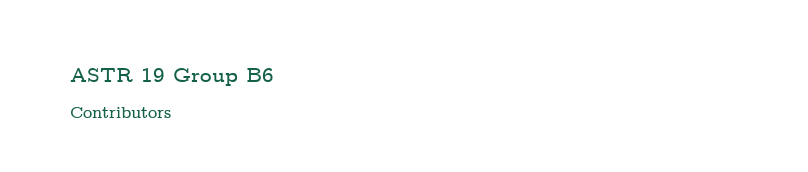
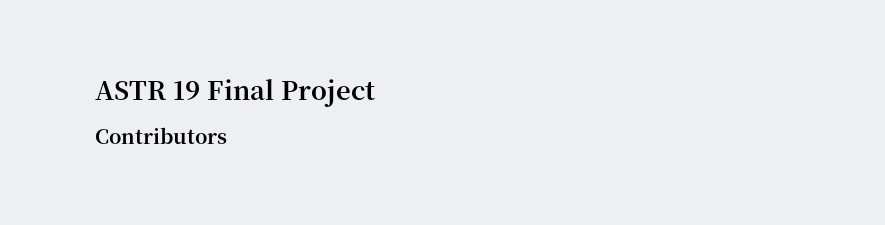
[173,68,274,86] Group B6 -> [206,79,375,107] Final Project

